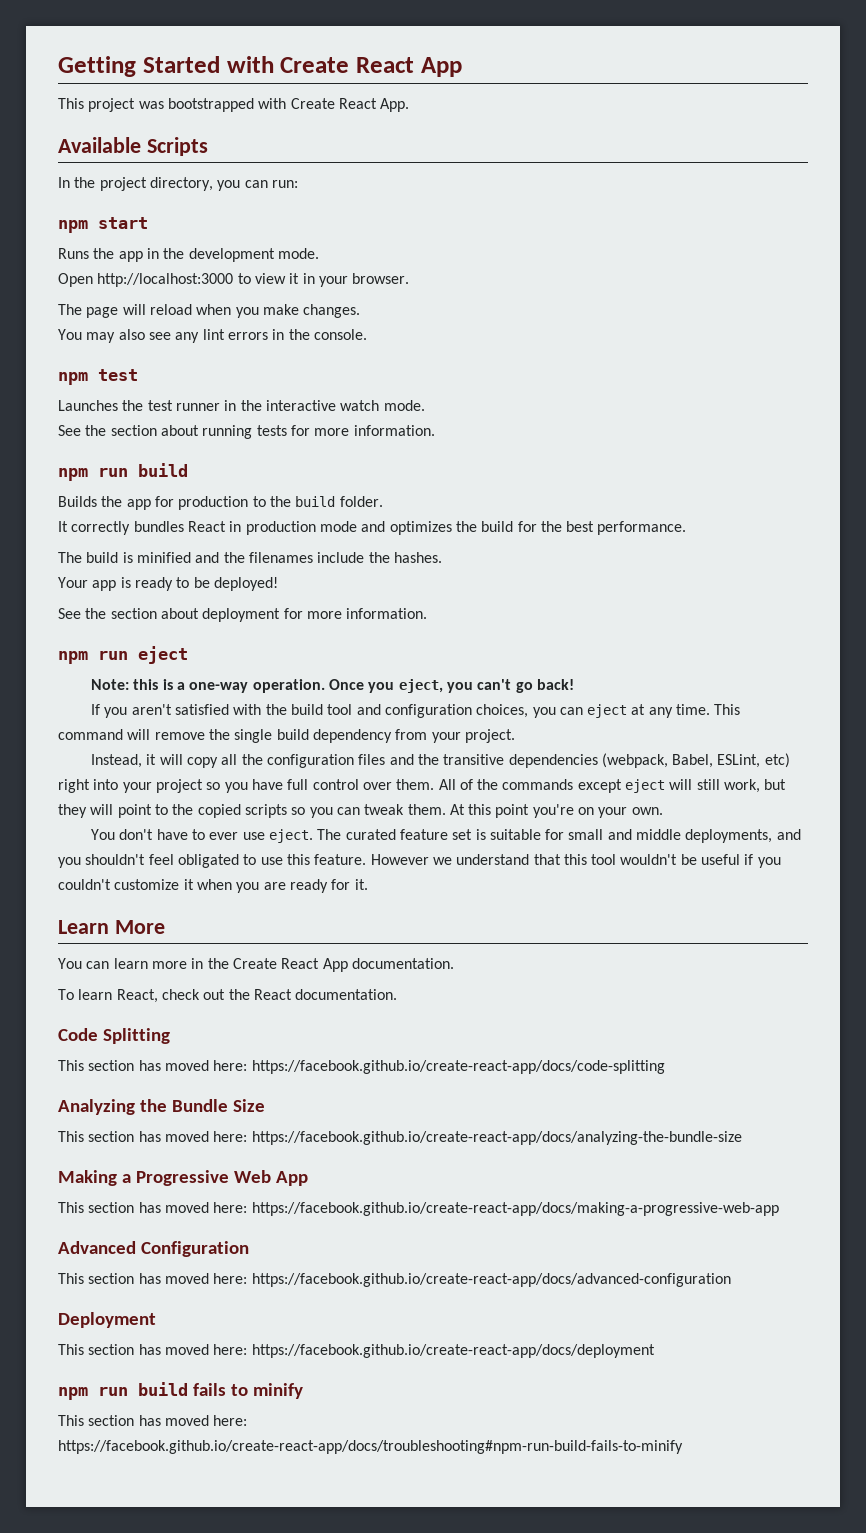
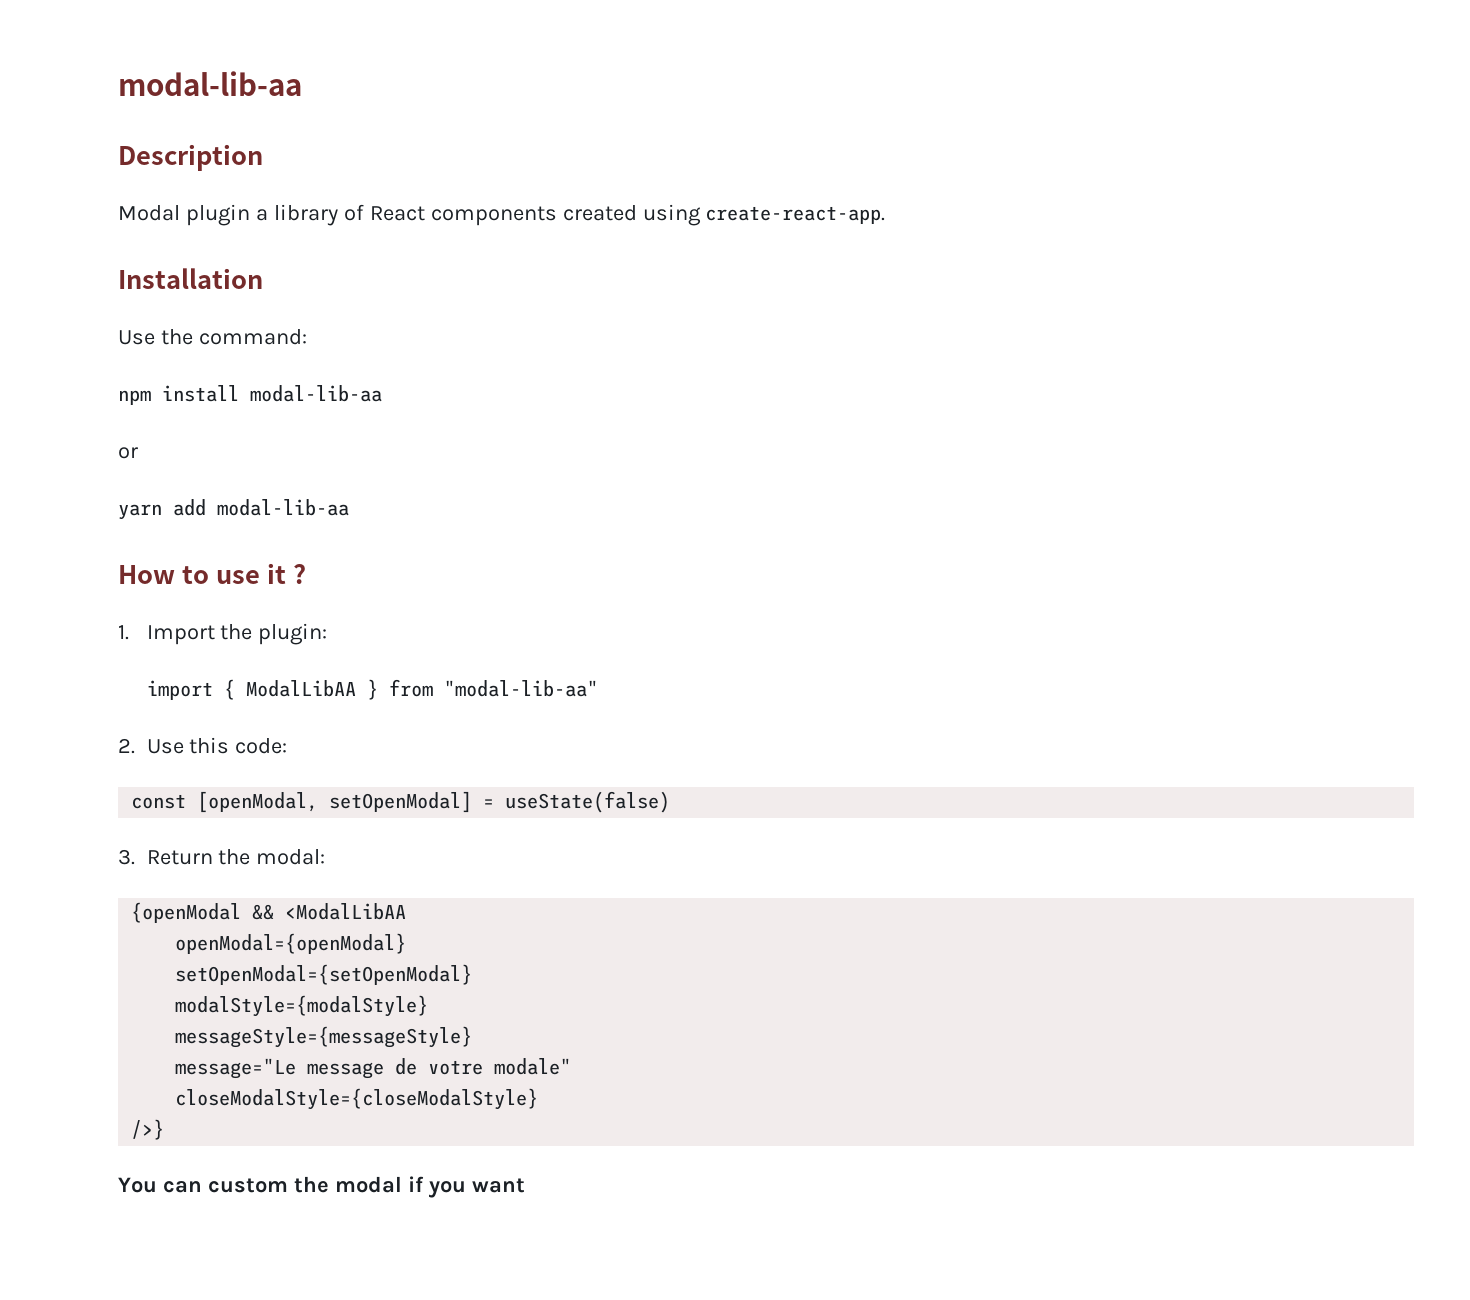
[58,56,462,77] [58,98,410,112] [58,137,208,156] [58,177,298,191] [58,217,148,233] [58,248,319,262] [58,273,410,287] [58,304,361,318] [58,329,367,343] [58,369,138,385] [58,400,425,411] [58,425,435,439] [58,463,188,481] [58,496,383,510] [58,521,687,535] [58,552,442,563] [58,577,278,591] [58,608,428,622] [58,646,188,664] [90,679,574,693] [90,704,741,718] [58,729,515,743] [90,753,790,768] [58,779,787,793] [58,804,663,818] [90,829,801,843] [58,854,781,868] [58,879,368,893] [58,920,165,934] [58,958,454,972] [58,989,398,1003] [58,1028,170,1044] [58,1060,665,1074] [58,1099,265,1115] [58,1131,742,1145] [58,1170,308,1186] [58,1202,779,1216] [58,1241,249,1257] [58,1273,731,1287] [58,1312,156,1328] [58,1344,655,1358] [58,1382,303,1400] [58,1415,248,1426] [58,1440,683,1454] Getting Started with Create React App // This project was bootstrapped with Create React App. // Available Scripts // In the project directory, you can run: // npm start // Runs the app in the development mode. // Open http://localhost:3000 to view it in your browser. // The page will reload when you make changes. // You may also see any lint errors in the console. // npm test // Launches the test runner in the interactive watch mode. // See the section about running tests for more information. // npm run build // Builds the app for production to the build folder. // It correctly bundles React in production mode and optimizes the build for the best performance. // The build is minified and the filenames include the hashes. // Your app is ready to be deployed! // See the section about deployment for more information. // npm run eject // Note: this is a one-way operation. Once you eject, you can't go back! // If you aren't satisfied with the build tool and configuration choices, you can eject at any time. This command will remove the single build dependency from your project. // Instead, it will copy all the configuration files and the transitive dependencies (webpack, Babel, ESLint, etc) right into your project so you have full control over them. All of the commands except eject will still work, but they will point to the copied scripts so you can tweak them. At this point you're on your own. // You don't have to ever use eject. The curated feature set is suitable for small and middle deployments, and you shouldn't feel obligated to use this feature. However we understand that this tool wouldn't be useful if you couldn't customize it when you are ready for it. // Learn More // You can learn more in the Create React App documentation. // To learn React, check out the React documentation. // Code Splitting // This section has moved here: https://facebook.github.io/create-react-app/docs/code-splitting // Analyzing the Bundle Size // This section has moved here: https://facebook.github.io/create-react-app/docs/analyzing-the-bundle-size // Making a Progressive Web App // This section has moved here: https://facebook.github.io/create-react-app/docs/making-a-progressive-web-app // Advanced Configuration // This section has moved here: https://facebook.github.io/create-react-app/docs/advanced-configuration // Deployment // This section has moved here: https://facebook.github.io/create-react-app/docs/deployment // npm run build fails to minify // This section has moved here: https://facebook.github.io/create-react-app/docs/troubleshooting#npm-run-build-fails-to-minify -> [118,71,302,96] [118,144,263,171] [118,204,886,226] [118,268,263,289] [118,329,307,345] [118,385,382,405] [118,447,138,459] [118,499,349,520] [118,563,306,584] [118,623,328,645] [146,679,598,700] [118,737,288,754] [131,791,671,813] [118,849,326,865] [131,902,407,923] [175,933,407,954] [175,964,473,985] [175,995,429,1017] [175,1026,473,1048] [175,1058,572,1079] [175,1088,539,1110] [131,1119,165,1140] [118,1176,525,1198] modal-lib-aa // Description // Modal plugin a library of React components created using create-react-app. // Installation // Use the command: // npm install modal-lib-aa // or // yarn add modal-lib-aa // How to use it ? // 1. Import the plugin: // import { ModalLibAA } from "modal-lib-aa" // 2. Use this code: // const [openModal, setOpenModal] = useState(false) // 3. Return the modal: // {openModal && <ModalLibAA // openModal={openModal} // setOpenModal={setOpenModal} // modalStyle={modalStyle} // messageStyle={messageStyle} // message="Le message de votre modale" // closeModalStyle={closeModalStyle} // />} // You can custom the modal if you want

